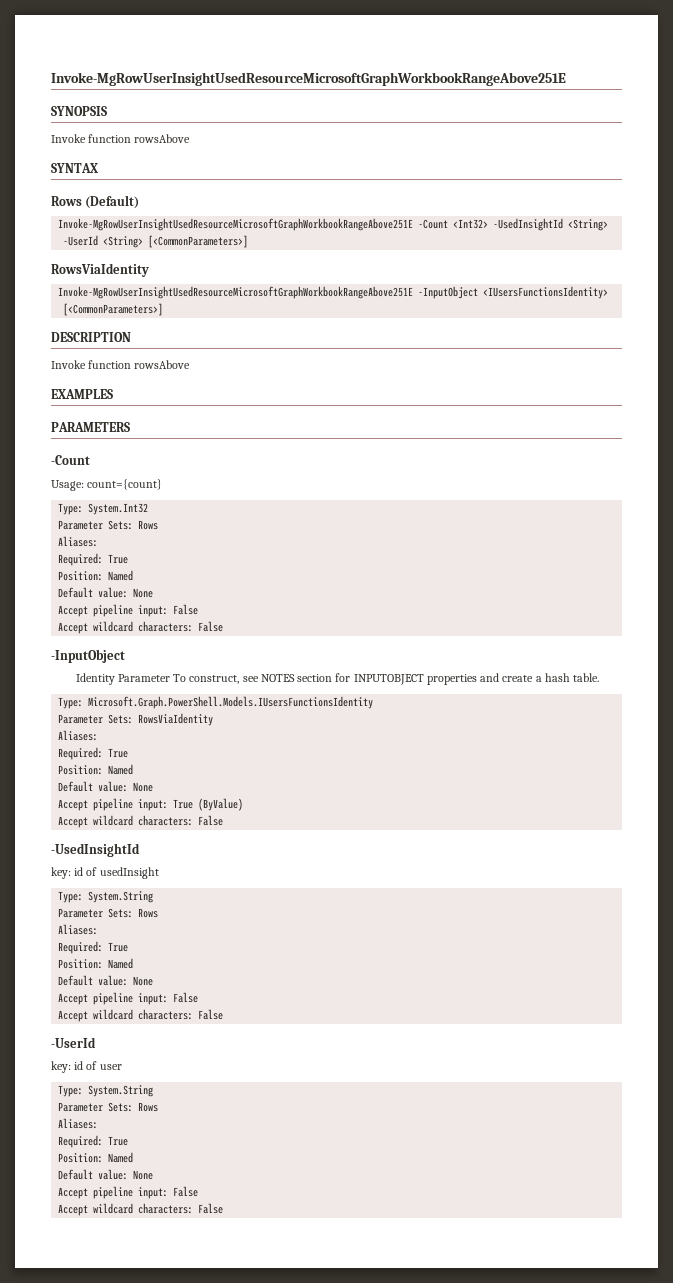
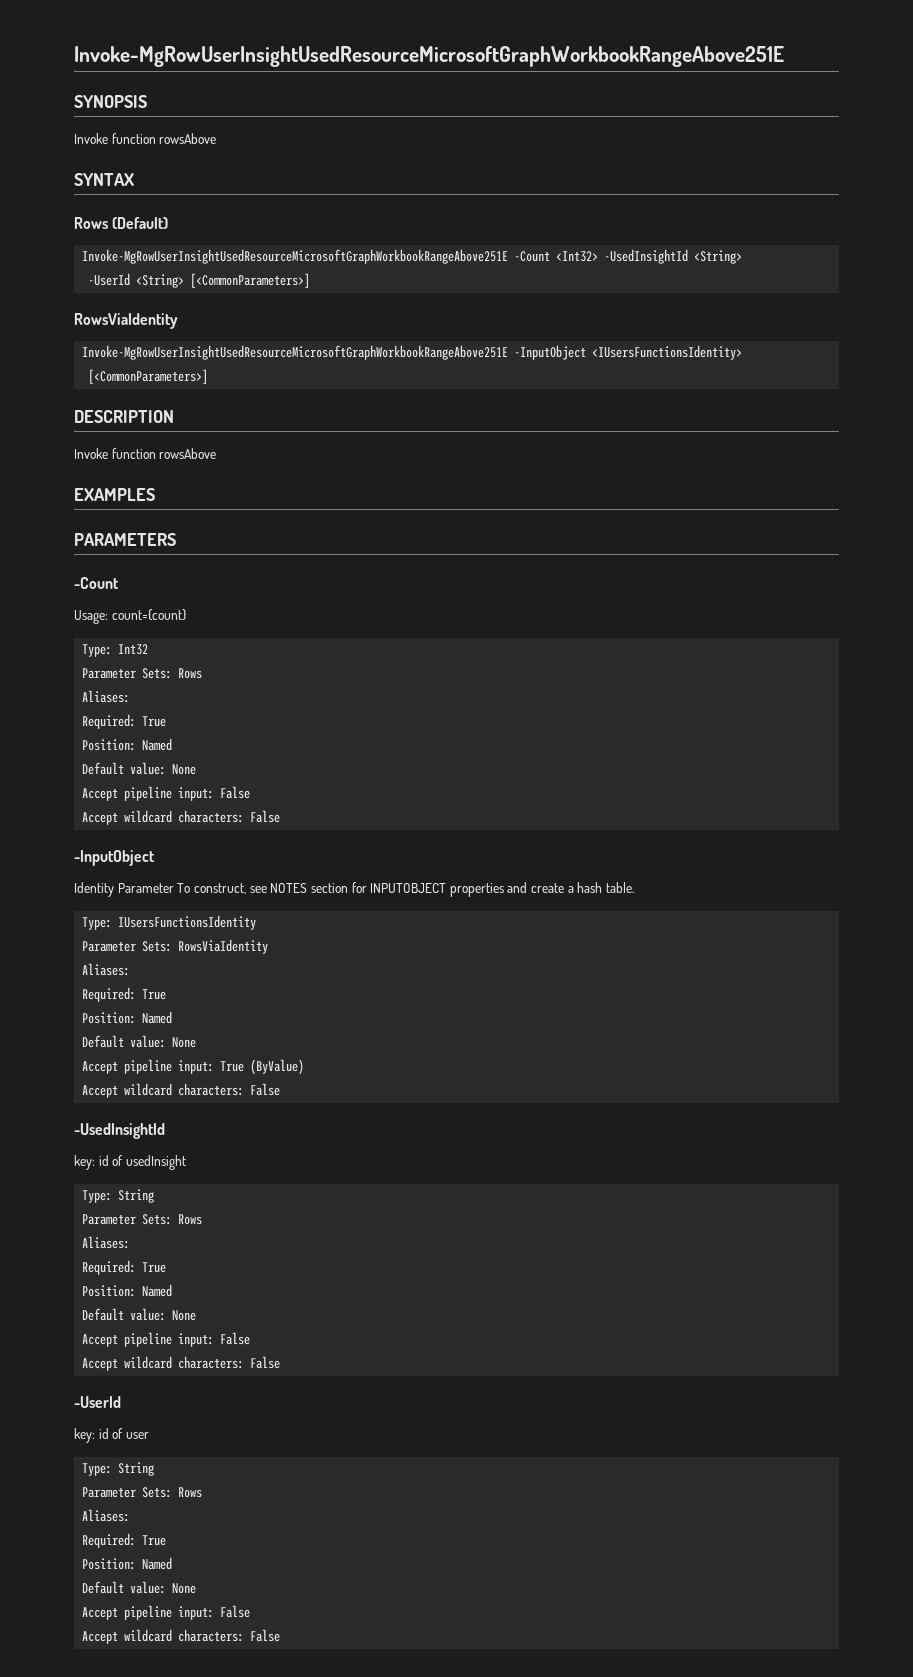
[88,503,149,515] System.Int32 -> [118,644,149,655] Int32
[88,696,374,709] Microsoft.Graph.PowerShell.Models.IUsersFunctionsIdentity -> [118,915,257,930] IUsersFunctionsIdentity
[88,891,154,903] System.String -> [118,1189,155,1203] String
[88,1085,154,1097] System.String -> [118,1462,155,1476] String

